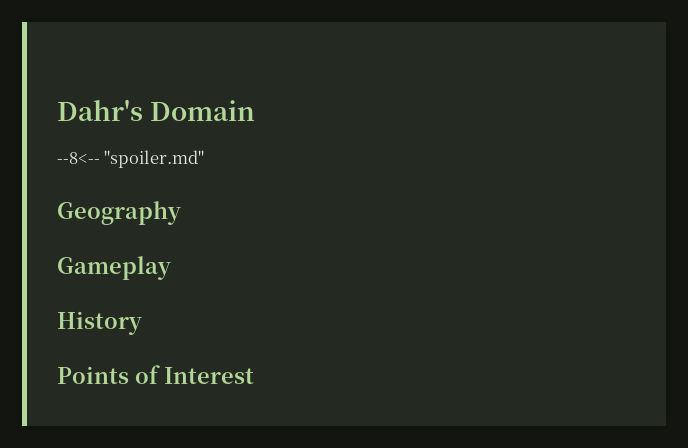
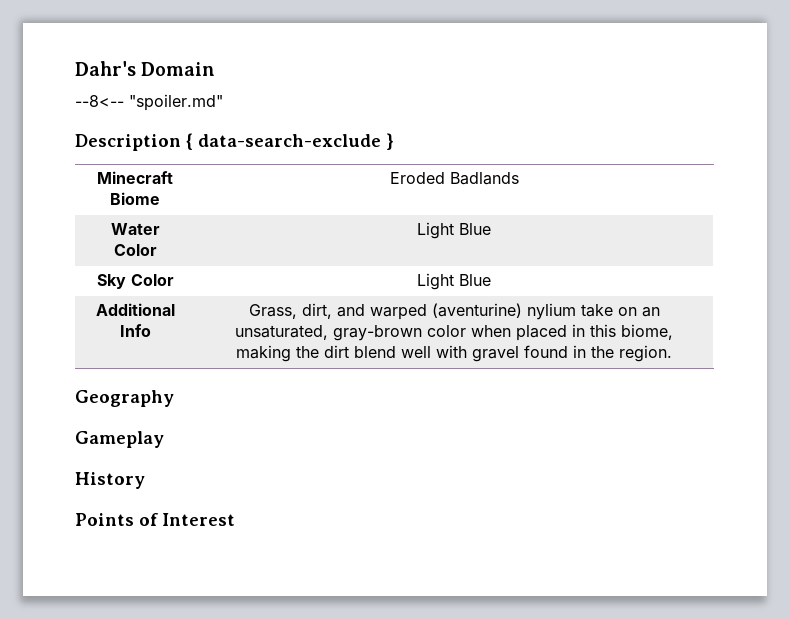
(205, 159) none -> [75,133,394,151] [97,171,173,184] [110,192,160,205] [389,172,519,185] [110,223,160,235] [113,244,157,256] [417,222,491,239] [96,274,174,289] [417,273,491,290] [95,303,175,316] [119,324,151,337] [248,303,660,320] [235,324,673,341] [236,345,672,362] // Description { data-search-exclude } // Minecraft Biome | Eroded Badlands // Water Color | Light Blue // Sky Color | Light Blue // Additional Info | Grass, dirt, and warped (aventurine) nylium take on an unsaturated, gray-brown color when placed in this biome, making the dirt blend well with gravel found in the region.

